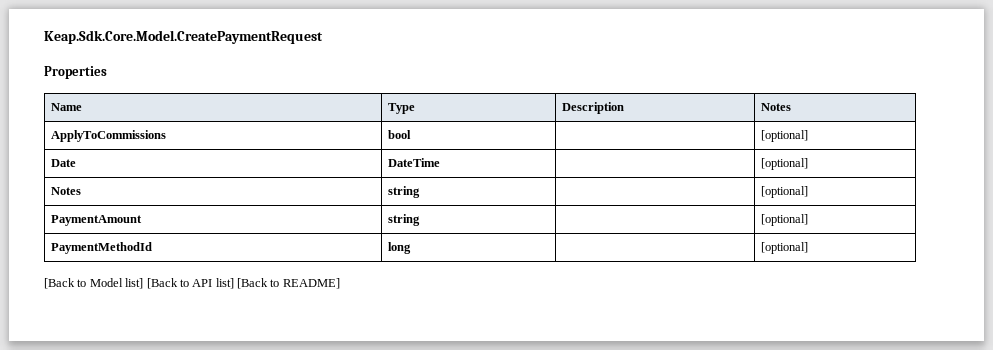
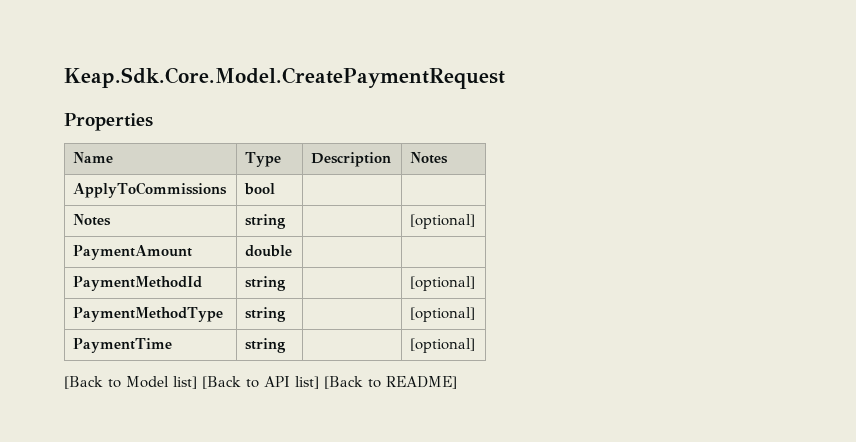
[760,130,808,142] [50,159,76,167] [387,158,440,167] [760,158,808,170] [optional] // Date | DateTime | | [optional] -> (276, 189) none
[387,214,420,226] [760,214,808,226] [50,242,152,254] [387,242,411,254] | string | | [optional] // PaymentMethodId | long -> [245,245,293,257] [73,276,203,291] [245,276,287,291] [410,276,476,291] [73,307,224,322] [245,307,287,322] [410,307,476,322] [73,338,173,353] [245,338,287,353] | double | | // PaymentMethodId | string | | [optional] // PaymentMethodType | string | | [optional] // PaymentTime | string

